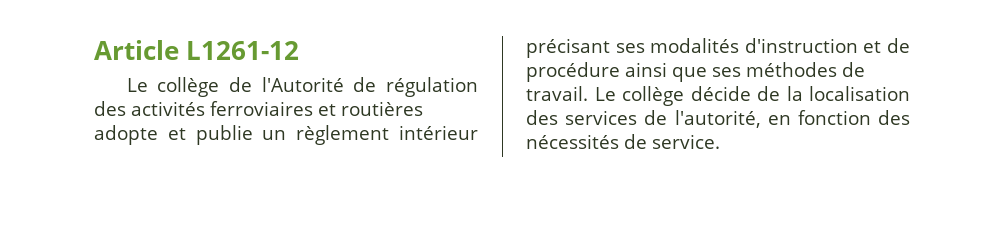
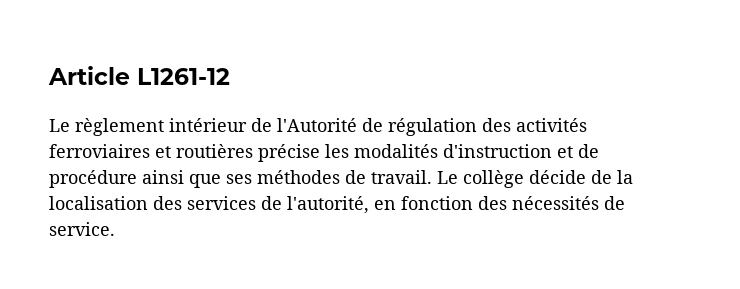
[157,77,220,97] collège -> [75,118,247,136] règlement intérieur
[94,125,479,145] [526,38,645,58] adopte et publie un règlement intérieur précisant ses -> [258,144,349,162] précise les

